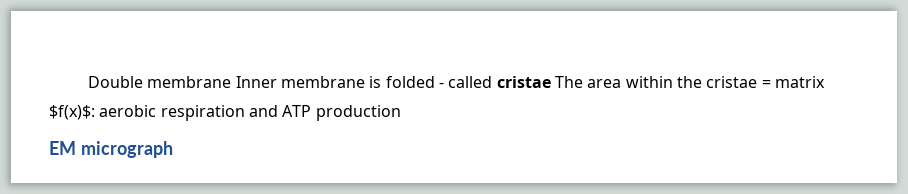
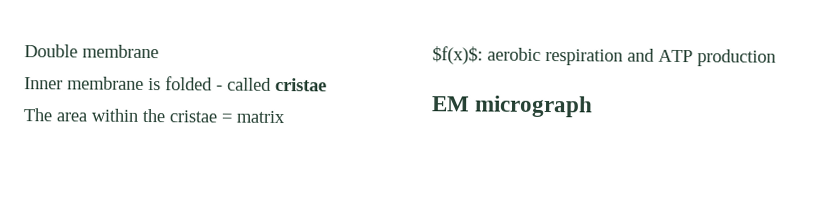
(232, 82) none -> (159, 51) //
(551, 82) none -> (327, 84) //

